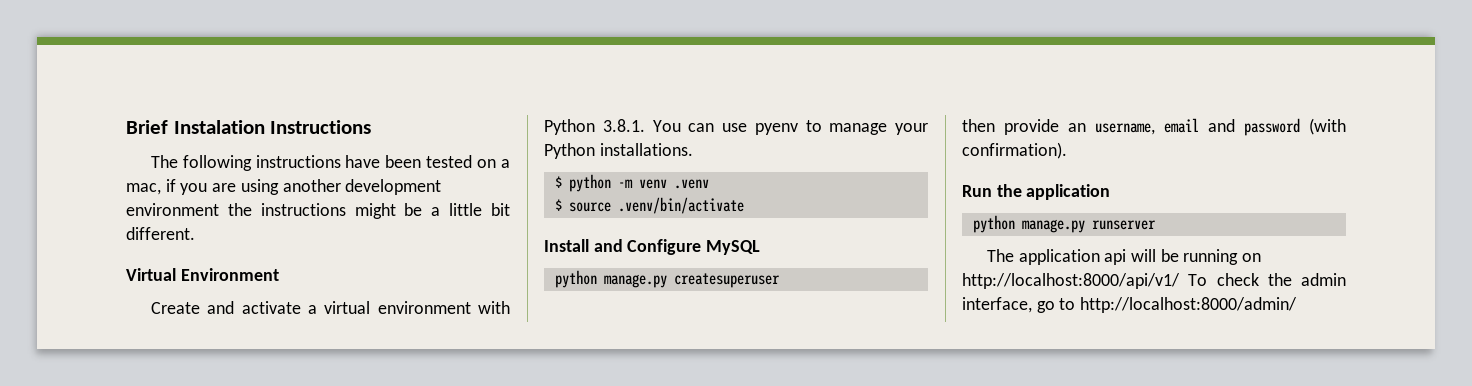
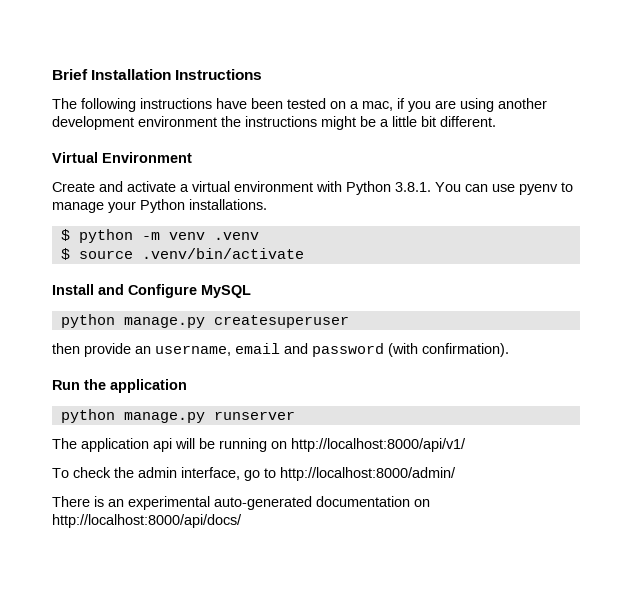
[173,120,265,134] Instalation -> [91,69,172,80] Installation
(1180, 281) none -> (466, 445) //
(1298, 305) none -> [52,496,430,510] [52,514,242,528] // There is an experimental auto-generated documentation on http://localhost:8000/api/docs/

